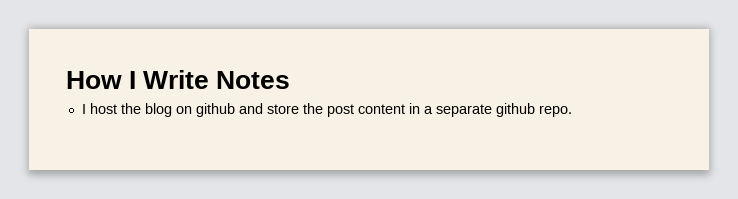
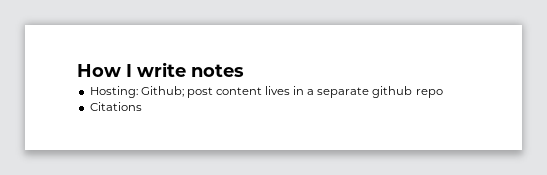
[143,70,291,89] [81,103,323,117] Write Notes // I host the blog on github and store the -> [137,62,244,77] [89,86,184,98] write notes // Hosting: Github;
(405, 109) none -> [265,86,291,95] lives
[538,105,572,117] repo. -> [415,89,443,98] [89,102,142,111] repo // Citations

